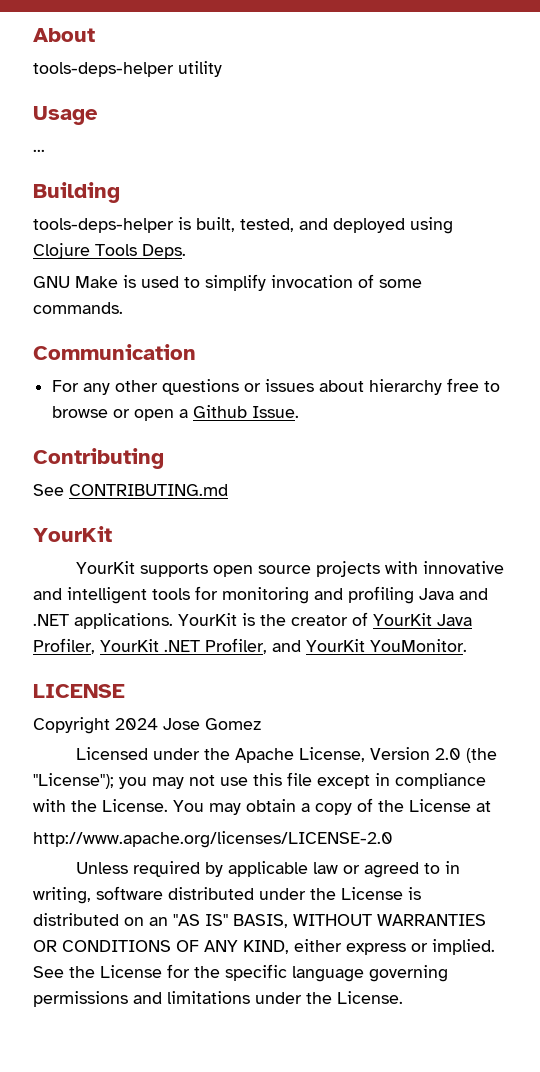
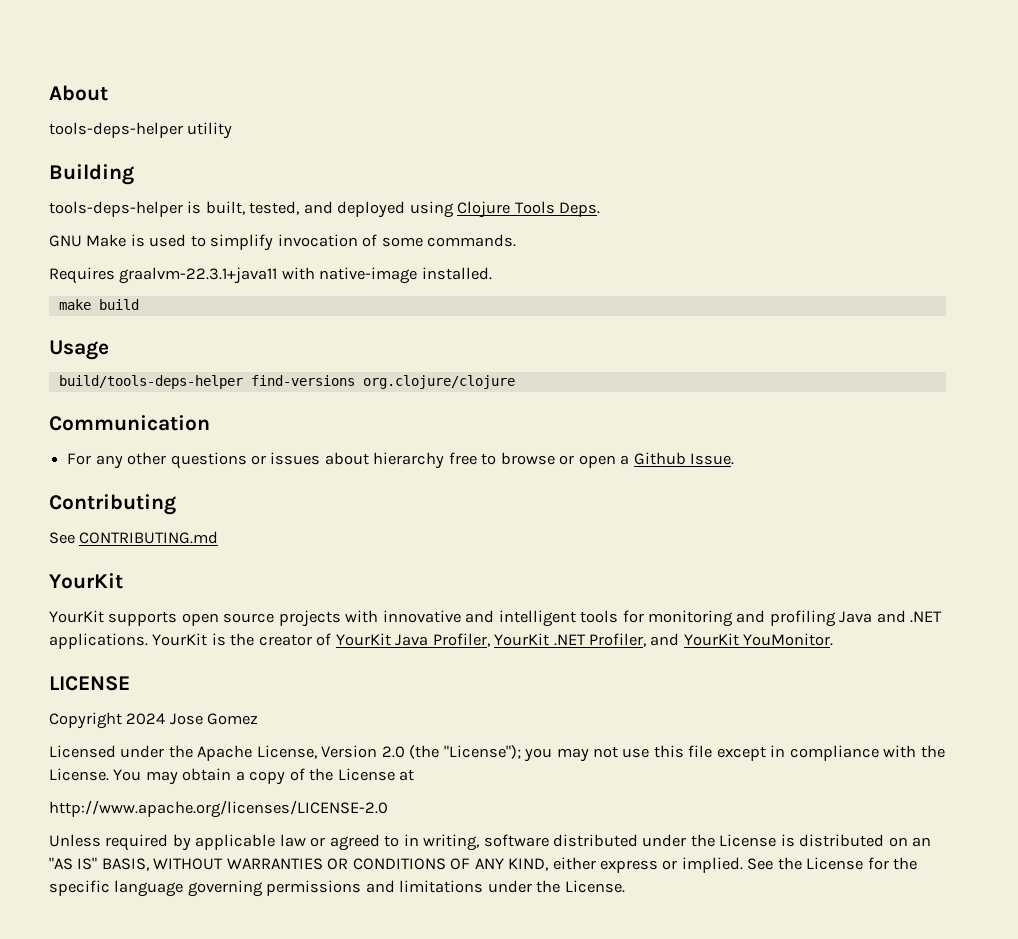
[33,106,98,125] [33,149,45,152] // Usage // ... -> (233, 130) none
(123, 308) none -> [49,267,492,284] [58,299,139,310] [49,340,109,360] [58,375,515,389] // Requires graalvm-22.3.1+java11 with native-image installed. // make build // Usage // build/tools-deps-helper find-versions org.clojure/clojure

